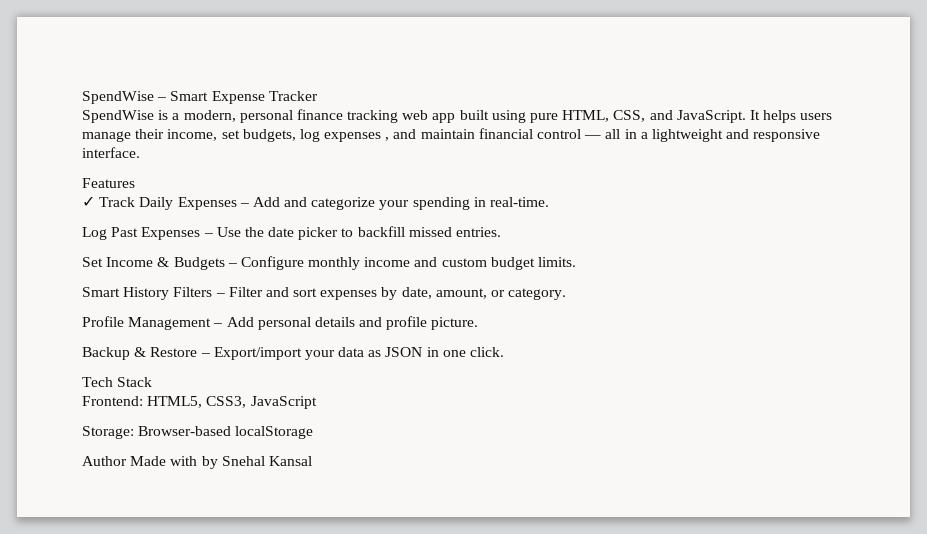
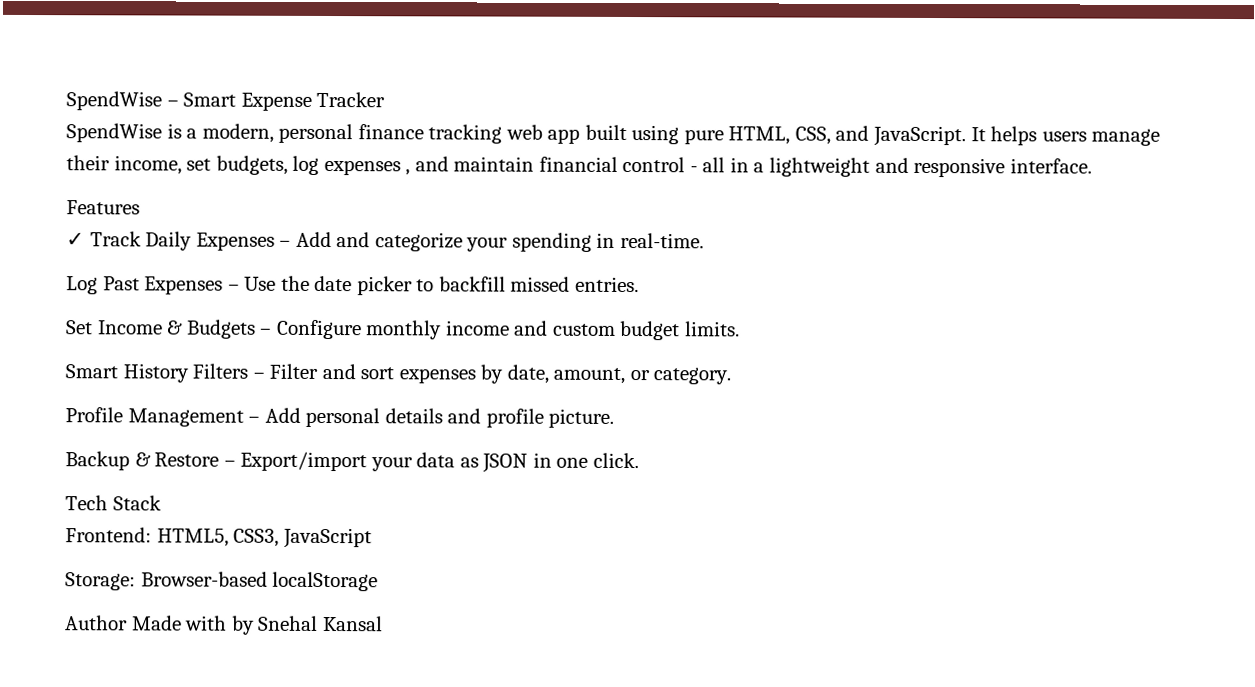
[584,135,602,139] — -> [689,166,698,173] -

